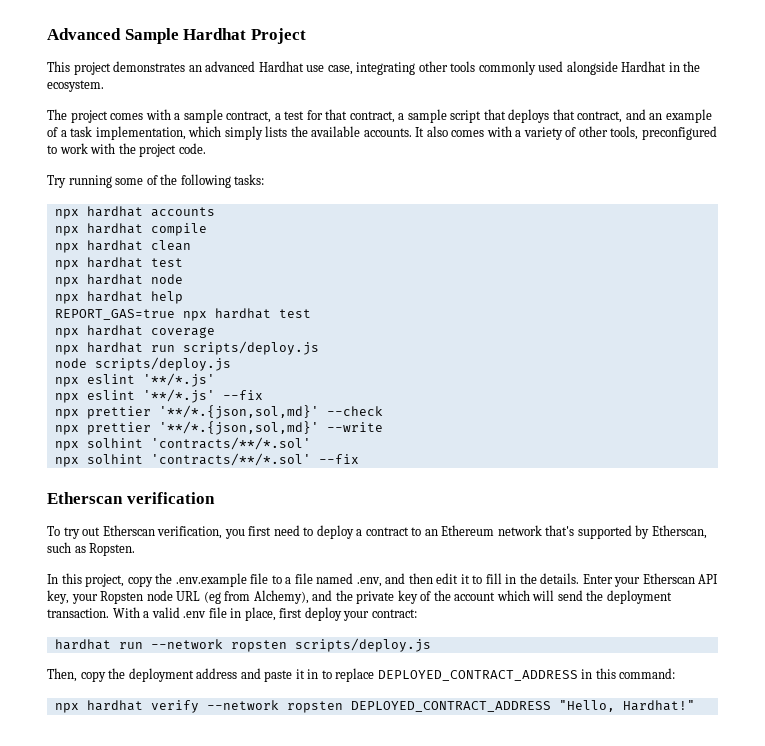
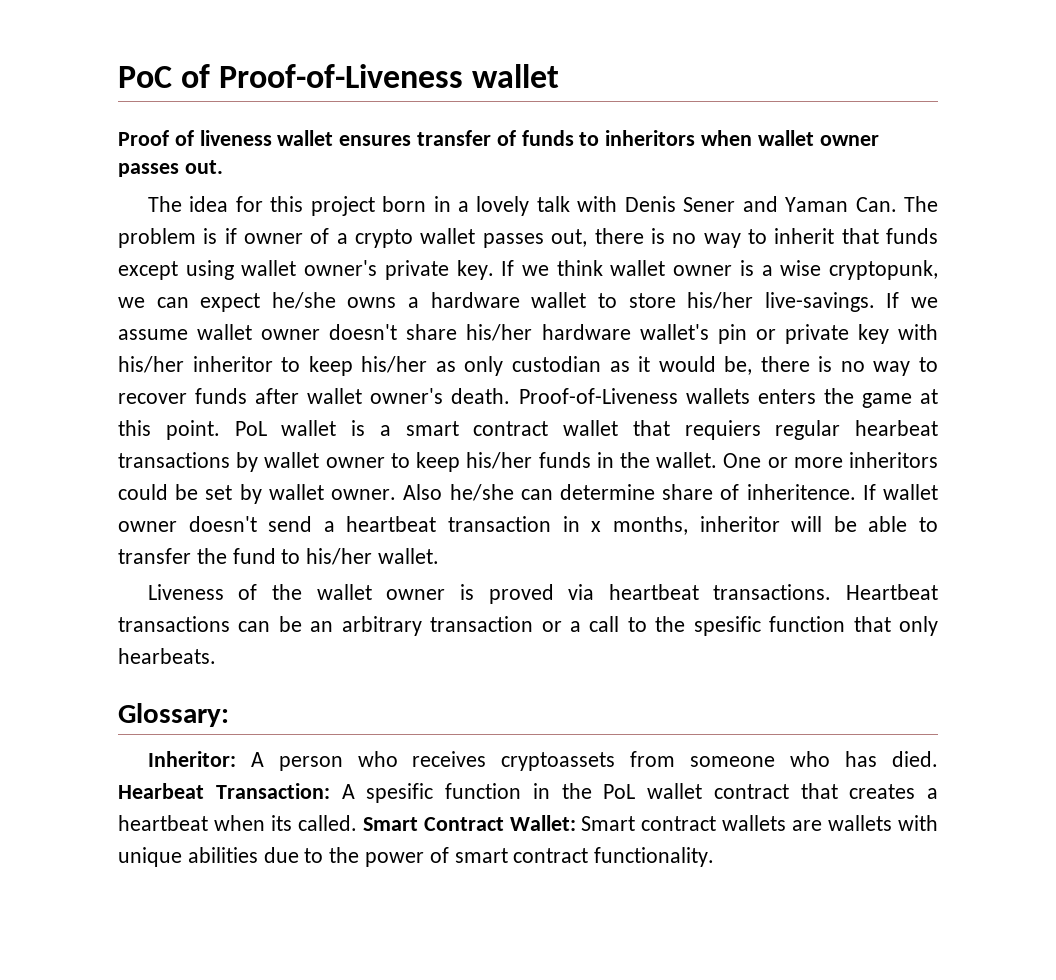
[47,28,306,44] [47,61,701,75] [47,80,104,92] [47,109,712,123] [47,126,717,140] [47,143,206,157] [47,174,265,188] [54,206,215,219] [54,223,207,236] [54,240,191,253] [54,257,183,270] [54,274,183,287] [54,291,183,304] [54,308,311,321] [54,325,215,338] [54,341,319,355] [54,357,231,371] [54,373,215,387] [54,389,263,403] [54,405,383,419] [54,421,383,435] [54,437,311,451] [54,453,359,467] [47,492,215,504] [47,525,707,539] [47,542,136,556] [47,573,719,587] [47,590,672,604] [47,607,417,621] [54,638,431,652] [47,668,676,682] [54,700,695,713] Advanced Sample Hardhat Project // This project demonstrates an advanced Hardhat use case, integrating other tools commonly used alongside Hardhat in the ecosystem. // The project comes with a sample contract, a test for that contract, a sample script that deploys that contract, and an example of a task implementation, which simply lists the available accounts. It also comes with a variety of other tools, preconfigured to work with the project code. // Try running some of the following tasks: // npx hardhat accounts // npx hardhat compile // npx hardhat clean // npx hardhat test // npx hardhat node // npx hardhat help // REPORT_GAS=true npx hardhat test // npx hardhat coverage // npx hardhat run scripts/deploy.js // node scripts/deploy.js // npx eslint '**/*.js' // npx eslint '**/*.js' --fix // npx prettier '**/*.{json,sol,md}' --check // npx prettier '**/*.{json,sol,md}' --write // npx solhint 'contracts/**/*.sol' // npx solhint 'contracts/**/*.sol' --fix // Etherscan verification // To try out Etherscan verification, you first need to deploy a contract to an Ethereum network that's supported by Etherscan, such as Ropsten. // In this project, copy the .env.example file to a file named .env, and then edit it to fill in the details. Enter your Etherscan API key, your Ropsten node URL (eg from Alchemy), and the private key of the account which will send the deployment transaction. With a valid .env file in place, first deploy your contract: // hardhat run --network ropsten scripts/deploy.js // Then, copy the deployment address and paste it in to replace DEPLOYED_CONTRACT_ADDRESS in this command: // npx hardhat verify --network ropsten DEPLOYED_CONTRACT_ADDRESS "Hello, Hardhat!" -> [118,64,560,88] [118,130,879,146] [118,160,223,177] [147,196,938,216] [118,228,939,248] [118,260,938,280] [118,292,939,312] [118,324,939,344] [118,356,938,376] [118,388,939,408] [118,420,938,440] [118,452,938,472] [118,484,938,504] [118,516,939,535] [118,548,440,565] [147,584,939,604] [118,616,939,636] [118,648,216,664] [118,703,229,727] [147,751,938,771] [118,783,938,803] [118,815,938,831] [118,847,715,867] PoC of Proof-of-Liveness wallet // Proof of liveness wallet ensures transfer of funds to inheritors when wallet owner passes out. // The idea for this project born in a lovely talk with Denis Sener and Yaman Can. The problem is if owner of a crypto wallet passes out, there is no way to inherit that funds except using wallet owner's private key. If we think wallet owner is a wise cryptopunk, we can expect he/she owns a hardware wallet to store his/her live-savings. If we assume wallet owner doesn't share his/her hardware wallet's pin or private key with his/her inheritor to keep his/her as only custodian as it would be, there is no way to recover funds after wallet owner's death. Proof-of-Liveness wallets enters the game at this point. PoL wallet is a smart contract wallet that requiers regular hearbeat transactions by wallet owner to keep his/her funds in the wallet. One or more inheritors could be set by wallet owner. Also he/she can determine share of inheritence. If wallet owner doesn't send a heartbeat transaction in x months, inheritor will be able to transfer the fund to his/her wallet. // Liveness of the wallet owner is proved via heartbeat transactions. Heartbeat transactions can be an arbitrary transaction or a call to the spesific function that only hearbeats. // Glossary: // Inheritor: A person who receives cryptoassets from someone who has died. Hearbeat Transaction: A spesific function in the PoL wallet contract that creates a heartbeat when its called. Smart Contract Wallet: Smart contract wallets are wallets with unique abilities due to the power of smart contract functionality.

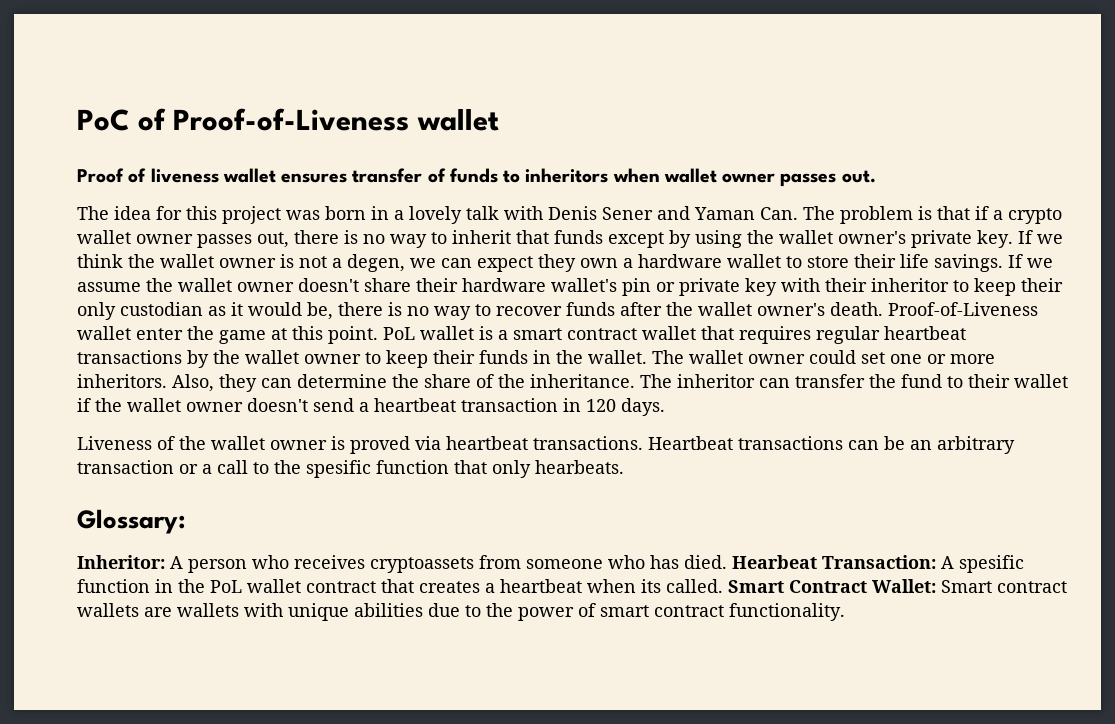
(375, 206) none -> [286,210,320,220] was
[224,228,330,244] if owner of -> [937,206,989,220] that if
(476, 236) none -> [136,234,193,244] owner
[185,260,234,280] using -> [669,230,774,248] by using the
[610,260,938,280] wallet owner is a wise cryptopunk, -> [128,254,405,272] the wallet owner is not a degen,
[271,292,397,309] he/she owns -> [538,254,618,272] they own
[687,292,875,312] his/her live-savings. -> [854,254,1003,272] their life savings.
(188, 334) none -> [146,278,173,292] the
[466,324,533,341] his/her -> [416,278,458,292] their
[118,356,184,373] his/her -> [825,278,867,292] their
[361,356,456,373] his/her as -> [1021,278,1063,292] their
(300, 396) none -> [666,302,693,316] the
[685,388,816,404] wallets enters -> [77,326,183,340] wallet enter
[684,420,938,440] requiers regular hearbeat -> [739,326,966,344] requires regular heartbeat
(259, 462) none -> [213,350,240,364] the
[466,452,533,469] his/her -> [433,350,475,364] their
[723,452,938,468] [118,484,514,504] One or more inheritors could be set by wallet owner. Also he/she -> [652,350,995,364] [77,374,257,392] The wallet owner could set one or more inheritors. Also, they
(655, 492) none -> [392,374,419,388] the
[746,484,876,500] inheritence. If -> [498,374,1068,388] [77,398,122,412] the inheritance. The inheritor can transfer the fund to their wallet if the
[591,516,939,535] [118,548,440,565] x months, inheritor will be able to transfer the fund to his/her wallet. -> [586,398,665,416] 120 days.

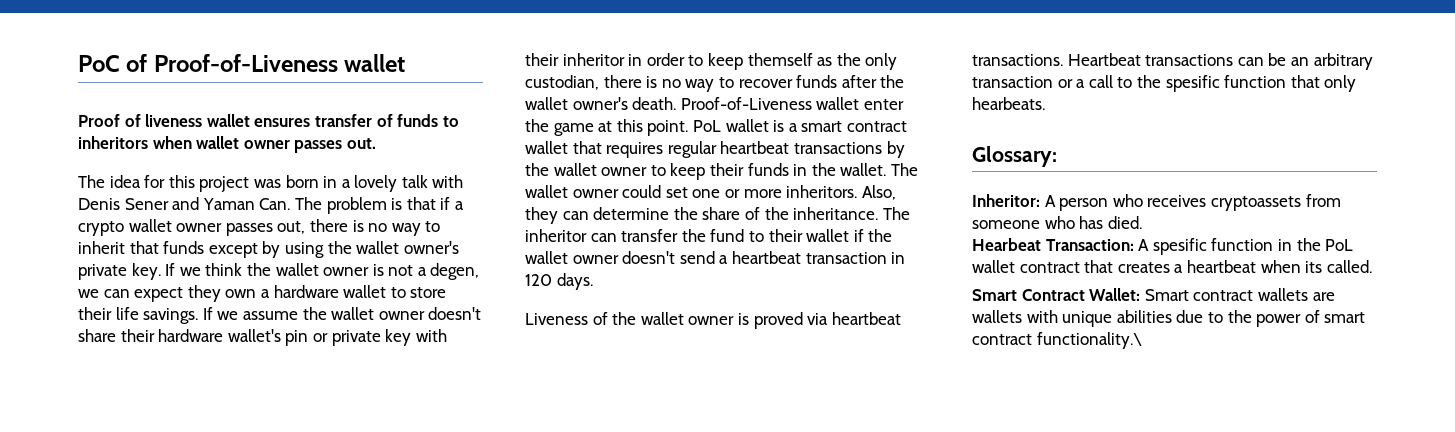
[953,278,1063,296] [77,302,333,320] to keep their only custodian as it would be, -> [628,53,898,70] [525,75,599,90] in order to keep themself as the only custodian,
(727, 562) none -> (1142, 222) //
(723, 586) none -> (1372, 266) //
[729,603,845,621] functionality. -> [1036,332,1142,349] functionality.\

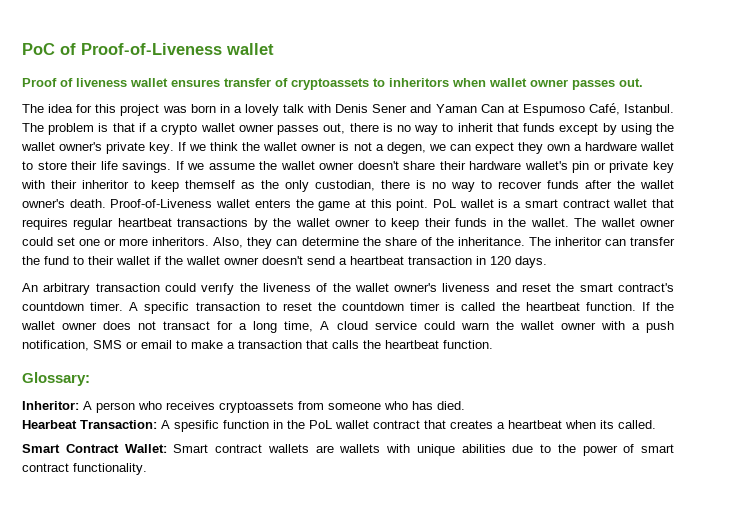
[397,114,439,127] funds -> [291,78,369,90] cryptoassets
[259,198,291,210] Can. -> [480,103,675,116] Can at Espumoso Café, Istanbul.
[628,53,685,66] in order -> (129, 184) none
[863,99,904,110] enter -> [254,199,291,208] enters
[525,312,901,329] [972,53,1373,70] [972,75,1357,92] [972,97,1045,110] Liveness of the wallet owner is proved via heartbeat transactions. Heartbeat transactions can be an arbitrary transaction or a call to the spesific function that only hearbeats. -> [22,283,674,295] [22,302,674,314] [21,321,674,333] [22,340,493,351] An arbitrary transaction could verıfy the liveness of the wallet owner's liveness and reset the smart contract's countdown timer. A specific transaction to reset the countdown timer is called the heartbeat function. If the wallet owner does not transact for a long time, A cloud service could warn the wallet owner with a push notification, SMS or email to make a transaction that calls the heartbeat function.
[1036,332,1142,349] functionality.\ -> [73,463,147,475] functionality.

